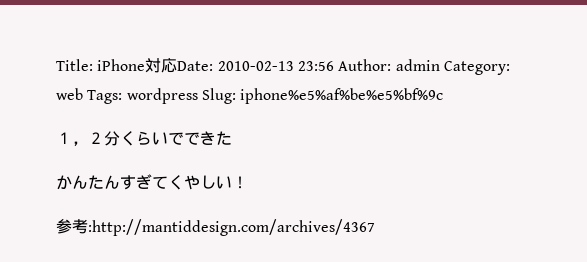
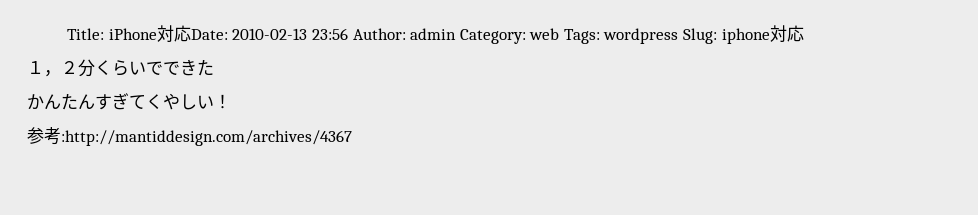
[240,88,444,104] iphone%e5%af%be%e5%bf%9c -> [721,25,804,44] iphone対応

